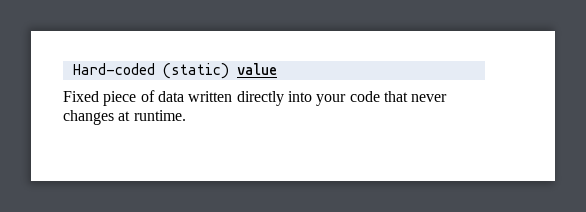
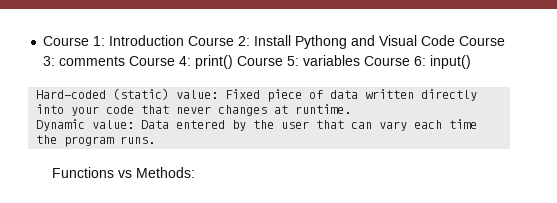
(72, 69) none -> [43,35,506,49] [43,55,472,69] Course 1: Introduction Course 2: Install Pythong and Visual Code Course 3: comments Course 4: print() Course 5: variables Course 6: input() //
[236,63,277,75] value // -> [176,90,219,99] value:
(186, 115) none -> [36,119,478,131] [36,135,156,147] [51,167,195,178] // Dynamic value: Data entered by the user that can vary each time the program runs. // Functions vs Methods:

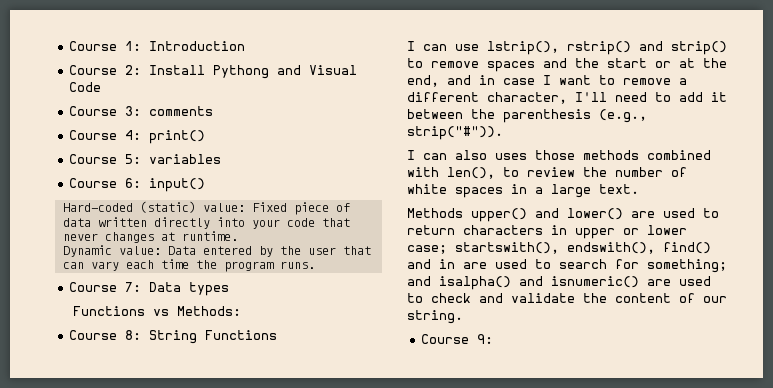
(185, 40) none -> (246, 46) //
(456, 40) none -> (102, 87) //
(126, 61) none -> (214, 111) //
(234, 62) none -> (206, 137) //
(361, 60) none -> (222, 159) //
(156, 140) none -> [69,282,230,296] // Course 7: Data types
(195, 172) none -> [69,330,278,344] [407,41,727,55] [407,58,727,72] [407,75,687,87] [407,92,727,104] [407,109,647,123] [407,126,503,140] [407,150,711,160] [407,167,687,179] [407,184,639,198] [407,208,719,222] [407,225,687,239] [407,242,711,254] [407,259,727,273] [407,276,711,290] [407,293,727,303] [407,310,463,324] [421,334,494,344] // Course 8: String Functions // I can use lstrip(), rstrip() and strip() to remove spaces and the start or at the end, and in case I want to remove a different character, I'll need to add it between the parenthesis (e.g., strip("#")). // I can also uses those methods combined with len(), to review the number of white spaces in a large text. // Methods upper() and lower() are used to return characters in upper or lower case; startswith(), endswith(), find() and in are used to search for something; and isalpha() and isnumeric() are used to check and validate the content of our string. // Course 9:

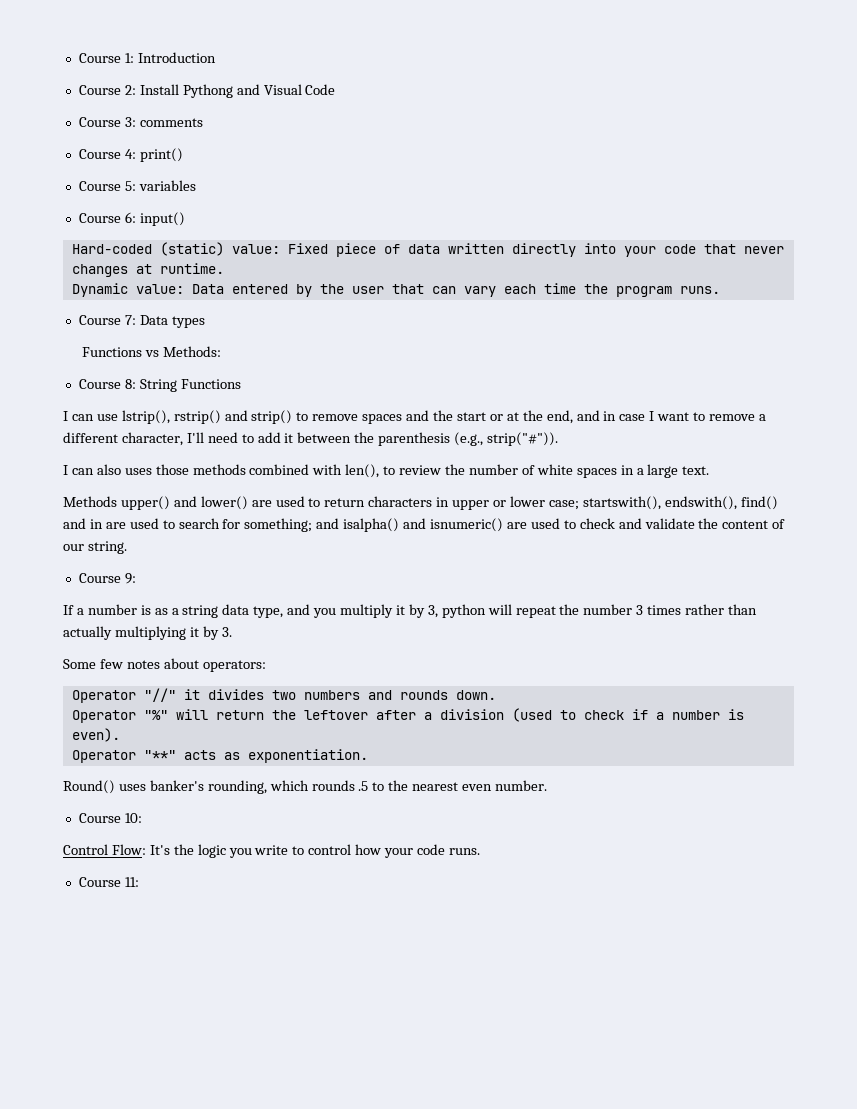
(494, 339) none -> [63,604,758,618] [63,626,232,640] [63,658,266,672] [71,688,496,703] [71,708,744,723] [71,728,120,742] [71,749,368,763] [63,780,548,794] [78,813,142,823] [63,844,480,858] [78,877,139,887] // If a number is as a string data type, and you multiply it by 3, python will repeat the number 3 times rather than actually multiplying it by 3. // Some few notes about operators: // Operator "//" it divides two numbers and rounds down. // Operator "%" will return the leftover after a division (used to check if a number is even). // Operator "**" acts as exponentiation. // Round() uses banker's rounding, which rounds .5 to the nearest even number. // Course 10: // Control Flow: It's the logic you write to control how your code runs. // Course 11:

